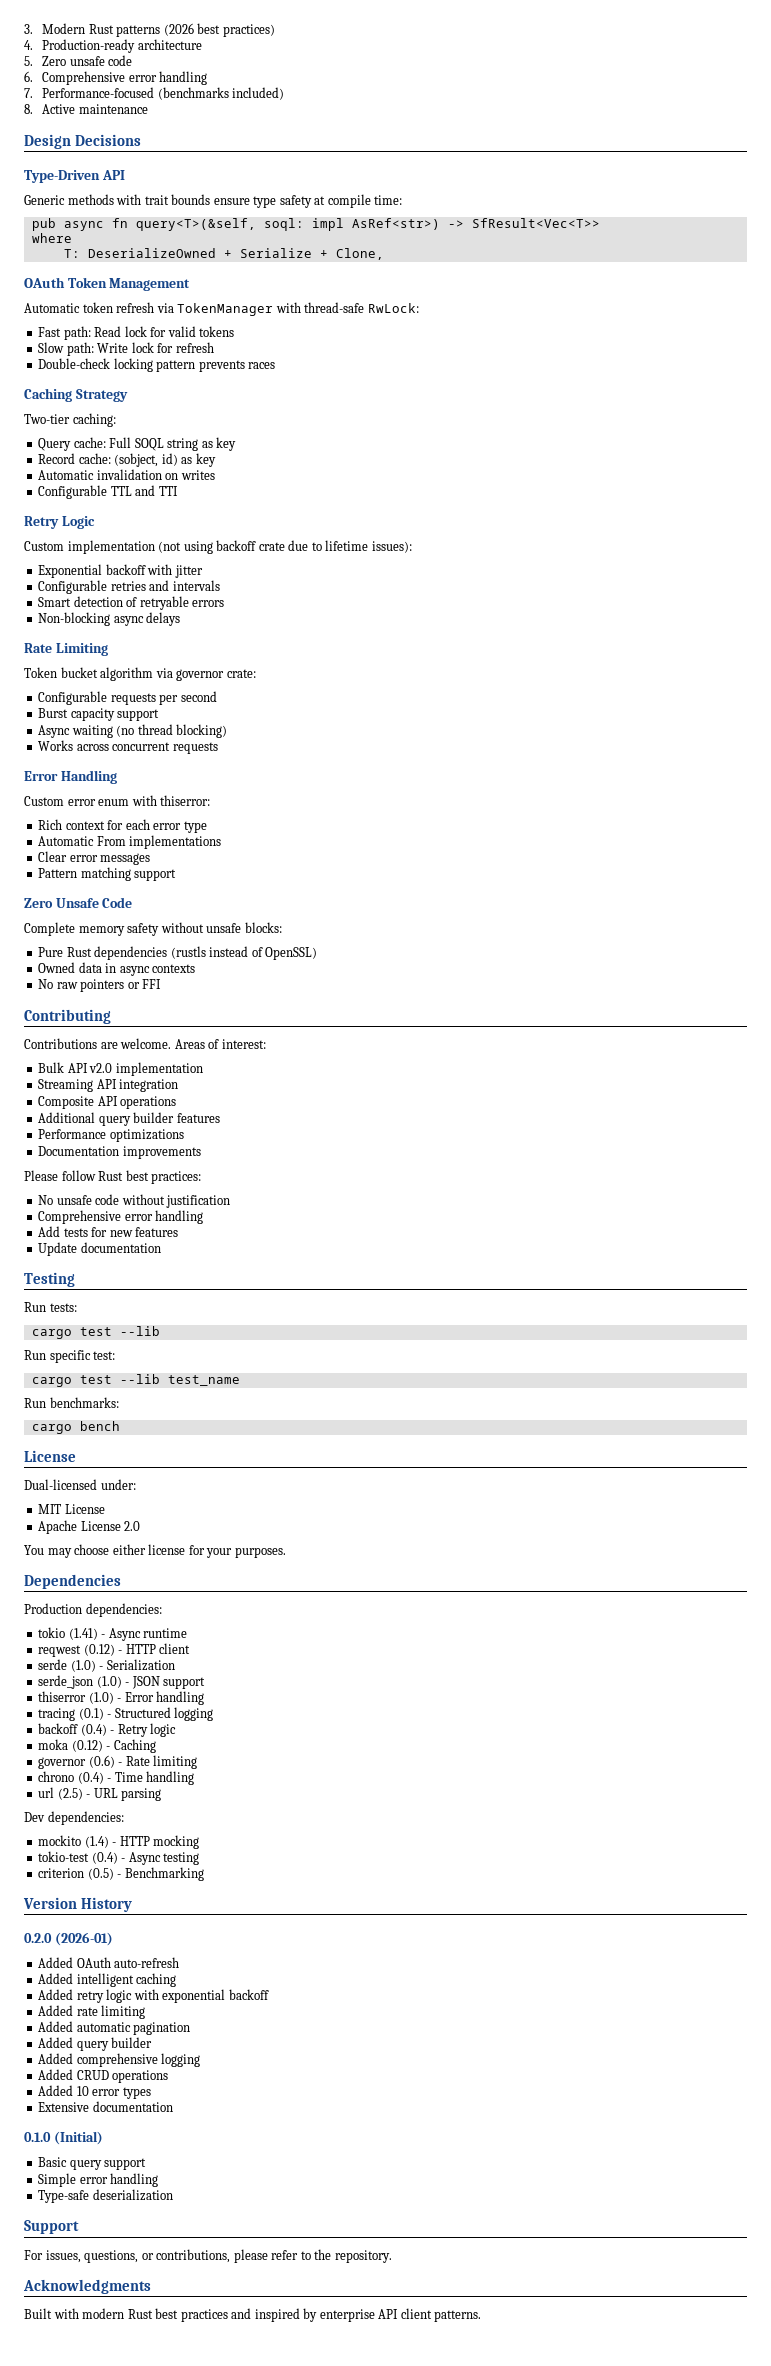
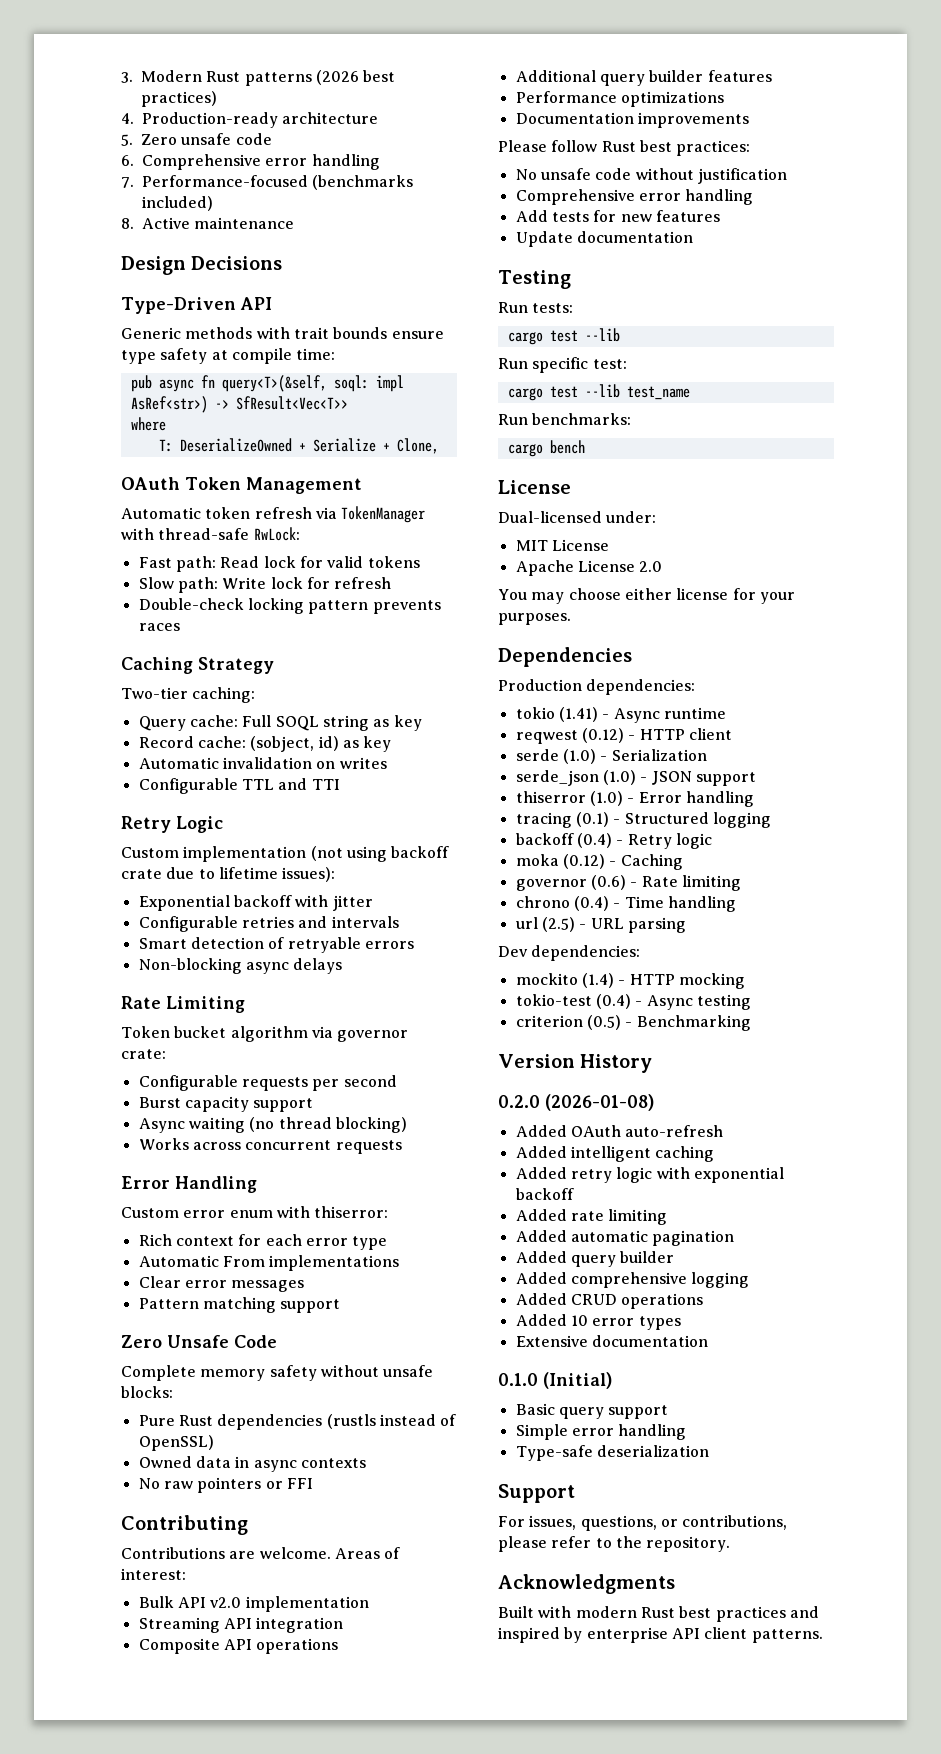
[54,1932,113,1946] (2026-01) -> [545,1094,654,1111] (2026-01-08)

